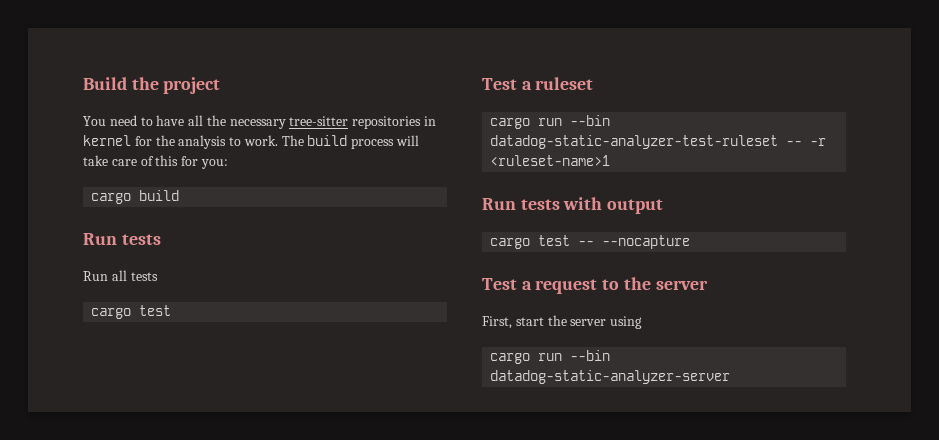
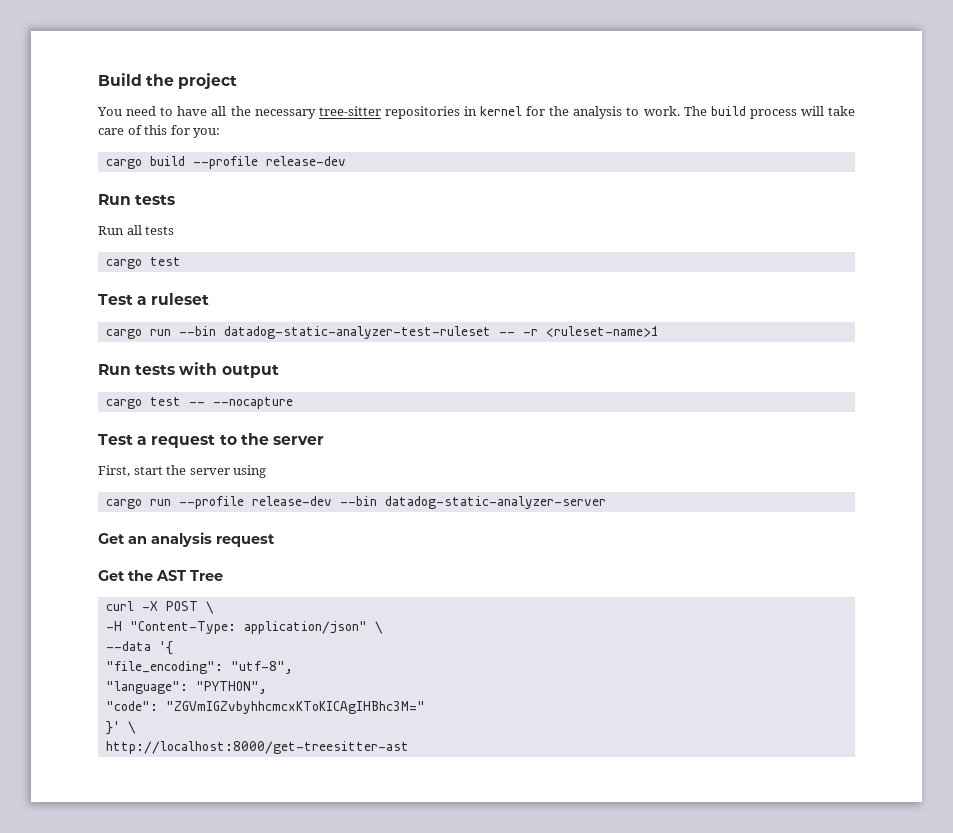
(180, 195) none -> [192,156,346,169] --profile release-dev
(563, 357) none -> [178,496,332,509] --profile release-dev
(731, 377) none -> [98,532,275,547] [98,570,223,581] [105,601,214,614] [105,621,383,634] [105,641,173,655] [105,661,293,674] [105,681,267,694] [105,701,425,714] [105,721,136,735] [105,741,409,754] // Get an analysis request // Get the AST Tree // curl -X POST \ // -H "Content-Type: application/json" \ // --data '{ // "file_encoding": "utf-8", // "language": "PYTHON", // "code": "ZGVmIGZvbyhhcmcxKToKICAgIHBhc3M=" // }' \ // http://localhost:8000/get-treesitter-ast

